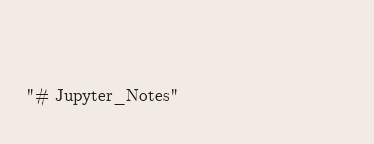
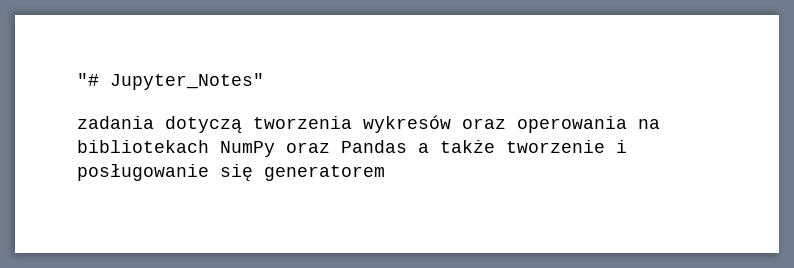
(179, 97) none -> [77,115,660,133] [77,139,627,157] [77,164,385,181] // zadania dotyczą tworzenia wykresów oraz operowania na bibliotekach NumPy oraz Pandas a także tworzenie i posługowanie się generatorem

